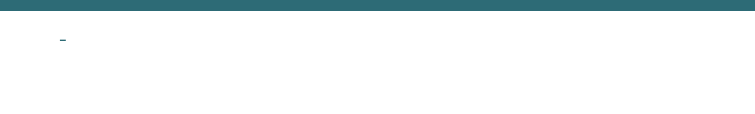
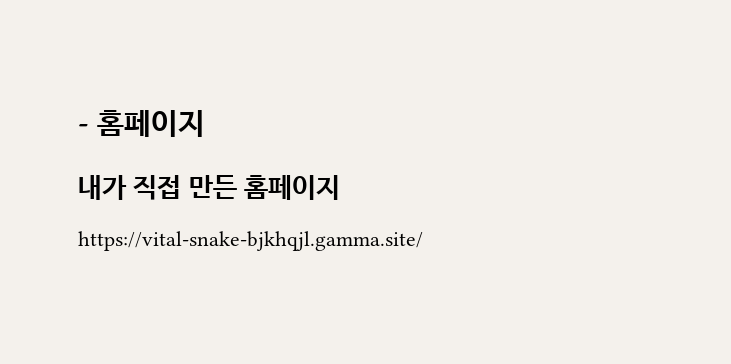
(67, 42) none -> [97,110,206,137] [78,175,340,200] [78,231,423,251] 홈페이지 // 내가 직접 만든 홈페이지 // https://vital-snake-bjkhqjl.gamma.site/

